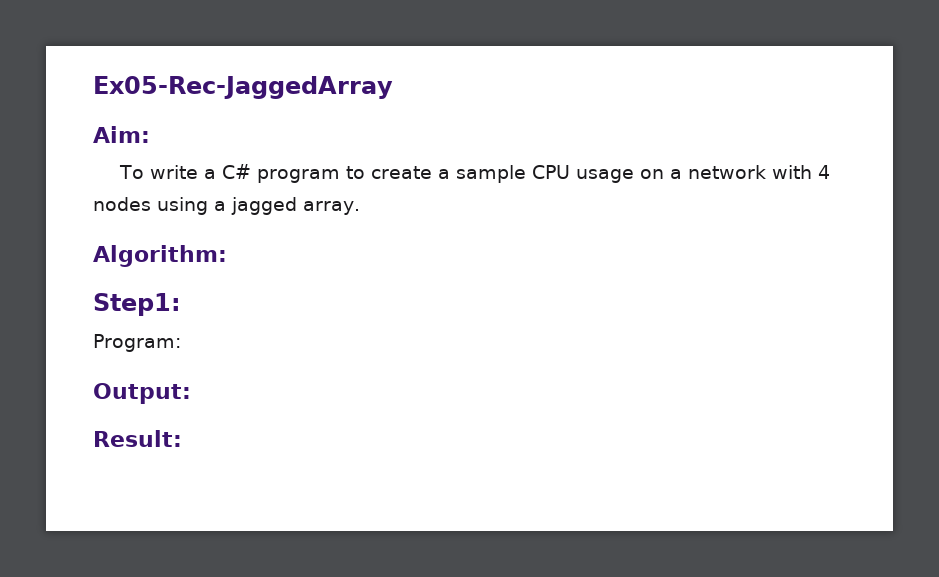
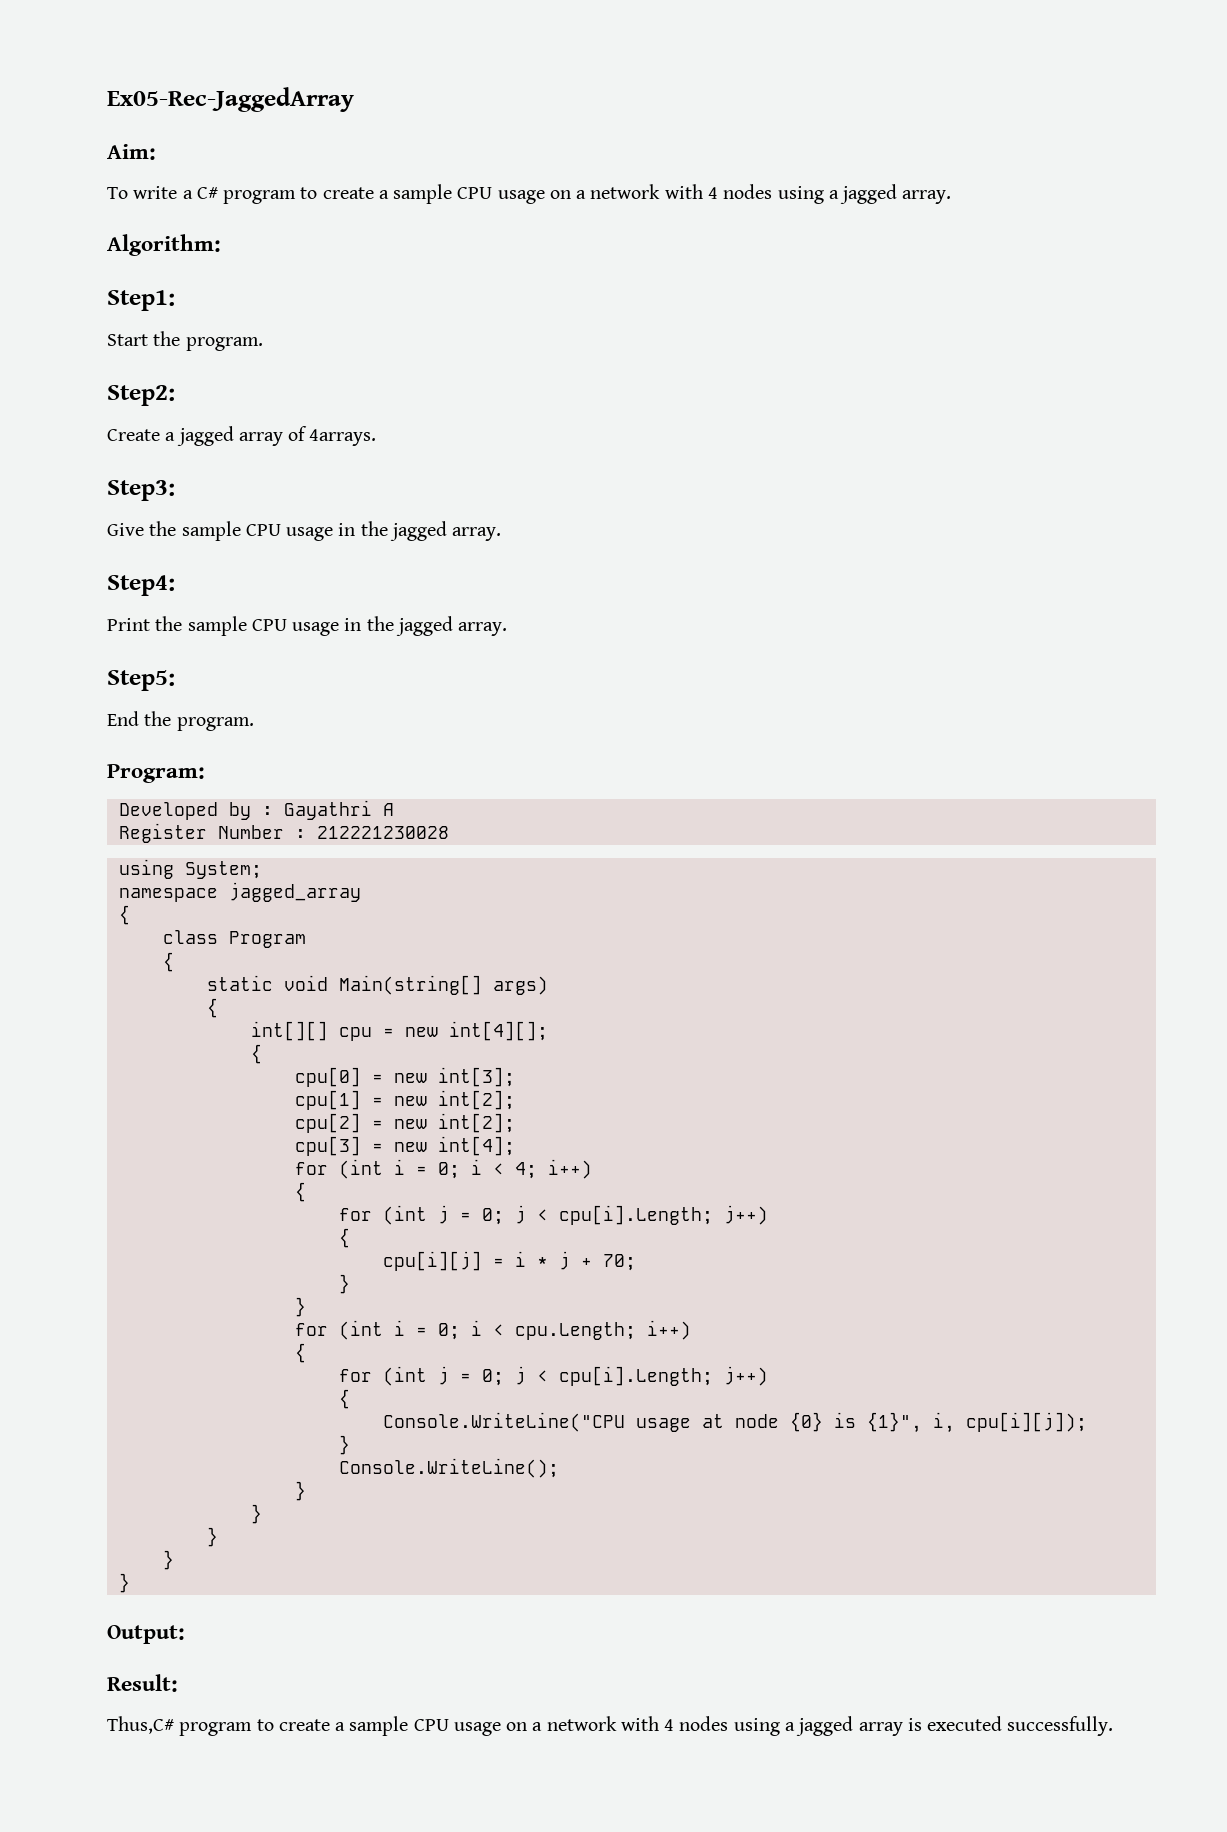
[93,334,181,352] [93,383,191,404] [93,430,182,447] Program: // Output: // Result: -> [107,331,263,351] [107,385,175,406] [107,426,377,446] [107,480,175,501] [107,521,502,541] [107,575,175,596] [107,616,508,636] [107,670,175,691] [107,711,254,731] [107,764,205,783] [118,800,394,820] [118,823,449,843] [118,859,262,879] [118,882,361,902] [118,905,130,925] [162,930,306,948] [162,952,174,972] [206,975,548,995] [206,998,218,1018] [250,1021,548,1041] [250,1044,262,1064] [294,1067,515,1087] [294,1090,515,1110] [294,1113,515,1133] [294,1136,515,1156] [294,1159,592,1179] [294,1182,306,1202] [338,1205,768,1225] [338,1228,350,1248] [382,1251,636,1271] [338,1274,350,1294] [294,1297,306,1317] [294,1320,691,1340] [294,1343,306,1363] [338,1366,768,1386] [338,1389,350,1409] [382,1412,1087,1433] [338,1435,350,1455] [338,1458,559,1478] [294,1481,306,1501] [250,1504,262,1524] [206,1527,218,1547] [162,1550,174,1570] [118,1573,130,1593] [107,1625,185,1644] [107,1674,178,1692] [107,1716,1114,1736] Start the program. // Step2: // Create a jagged array of 4arrays. // Step3: // Give the sample CPU usage in the jagged array. // Step4: // Print the sample CPU usage in the jagged array. // Step5: // End the program. // Program: // Developed by : Gayathri A // Register Number : 212221230028 // using System; // namespace jagged_array // { // class Program // { // static void Main(string[] args) // { // int[][] cpu = new int[4][]; // { // cpu[0] = new int[3]; // cpu[1] = new int[2]; // cpu[2] = new int[2]; // cpu[3] = new int[4]; // for (int i = 0; i < 4; i++) // { // for (int j = 0; j < cpu[i].Length; j++) // { // cpu[i][j] = i * j + 70; // } // } // for (int i = 0; i < cpu.Length; i++) // { // for (int j = 0; j < cpu[i].Length; j++) // { // Console.WriteLine("CPU usage at node {0} is {1}", i, cpu[i][j]); // } // Console.WriteLine(); // } // } // } // } // } // Output: // Result: // Thus,C# program to create a sample CPU usage on a network with 4 nodes using a jagged array is executed successfully.

